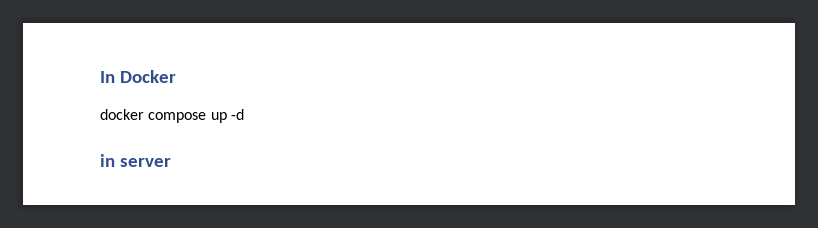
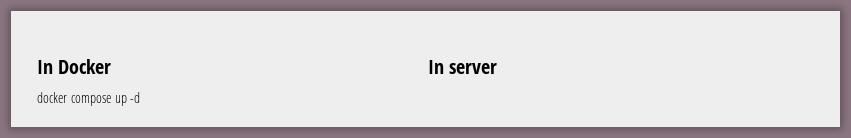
[100,154,115,167] in -> [428,60,444,74] In

